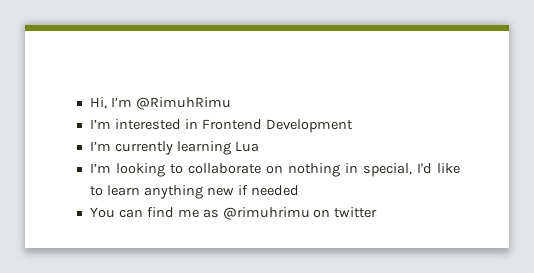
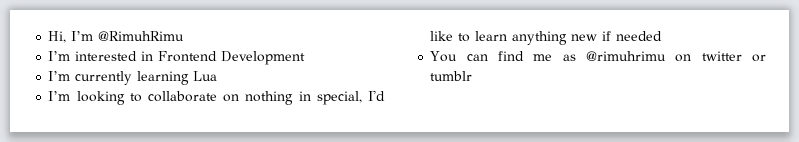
(378, 212) none -> [752,54,766,62] [430,71,473,81] or tumblr

